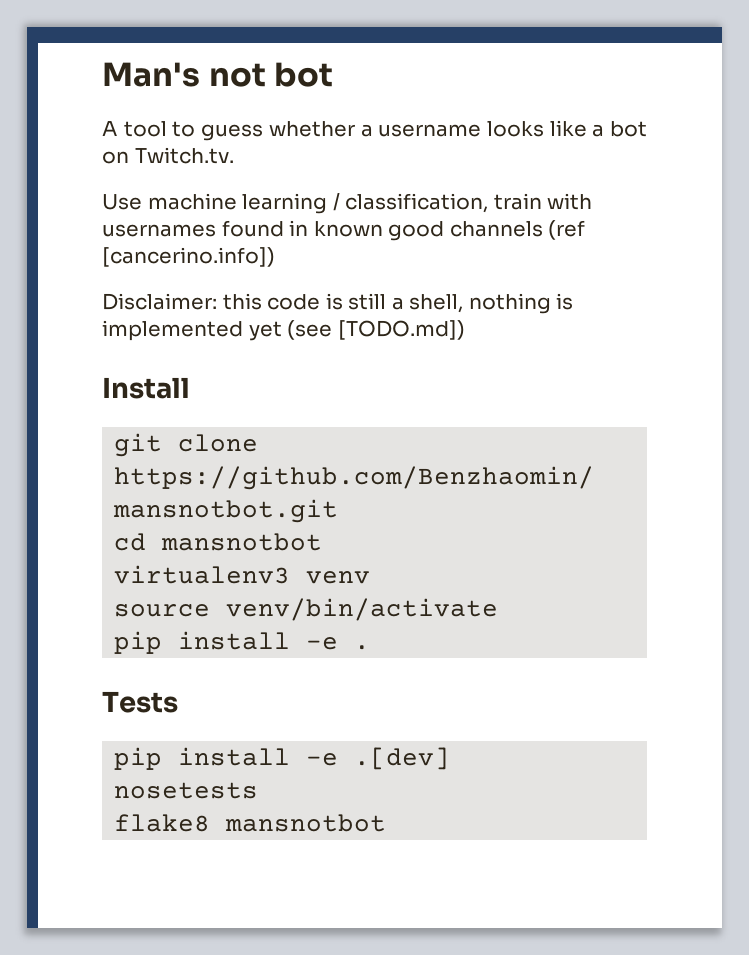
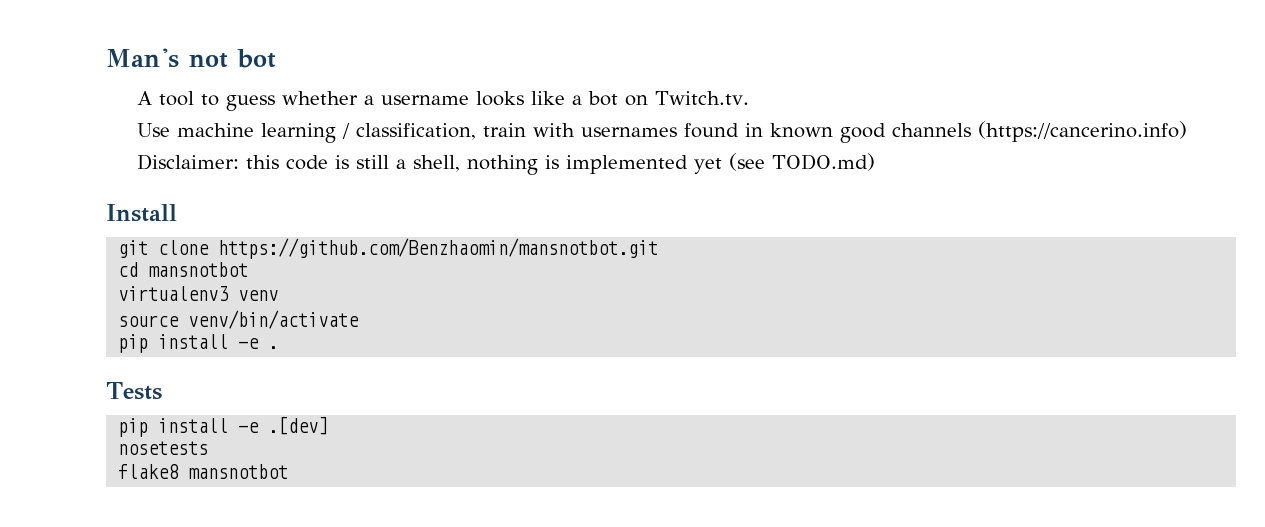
[548,220,586,240] [102,247,275,267] (ref [cancerino.info]) -> [978,121,1188,142] (https://cancerino.info)
[337,320,465,340] [TODO.md]) -> [772,153,876,171] TODO.md)

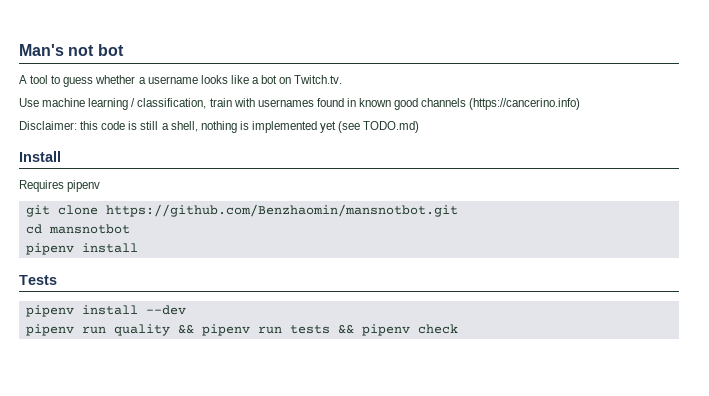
(177, 213) none -> [19,180,101,192] // Requires pipenv
[118,286,279,301] [118,310,360,329] [118,334,279,353] virtualenv3 venv // source venv/bin/activate // pip install -e . -> [25,243,138,255] pipenv install
[118,416,329,437] [118,441,209,455] [118,464,289,479] pip install -e .[dev] // nosetests // flake8 mansnotbot -> [25,305,186,317] [25,324,458,336] pipenv install --dev // pipenv run quality && pipenv run tests && pipenv check

